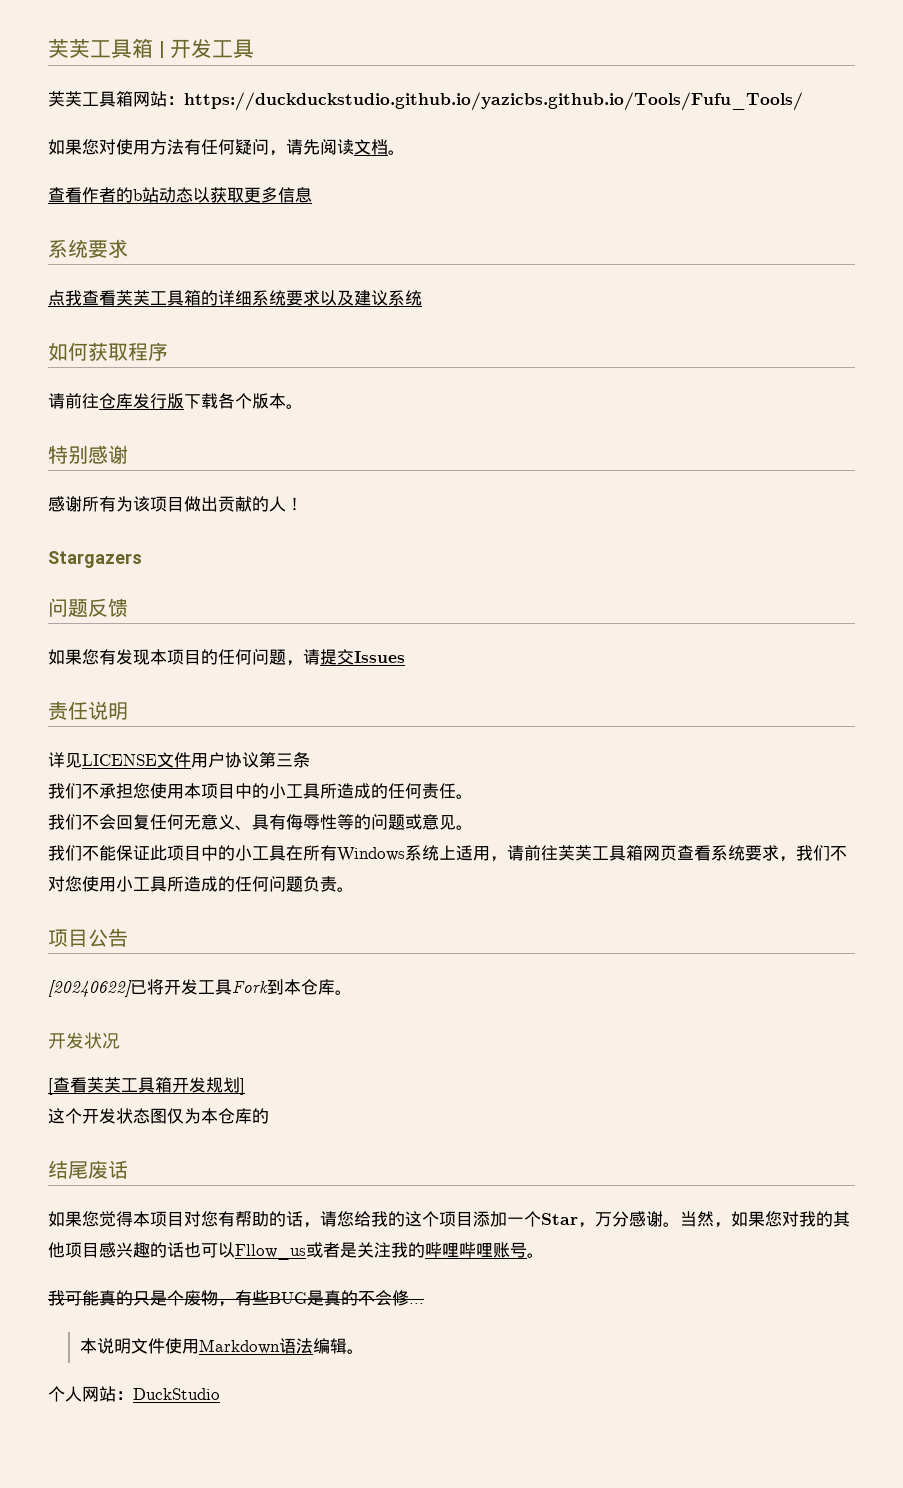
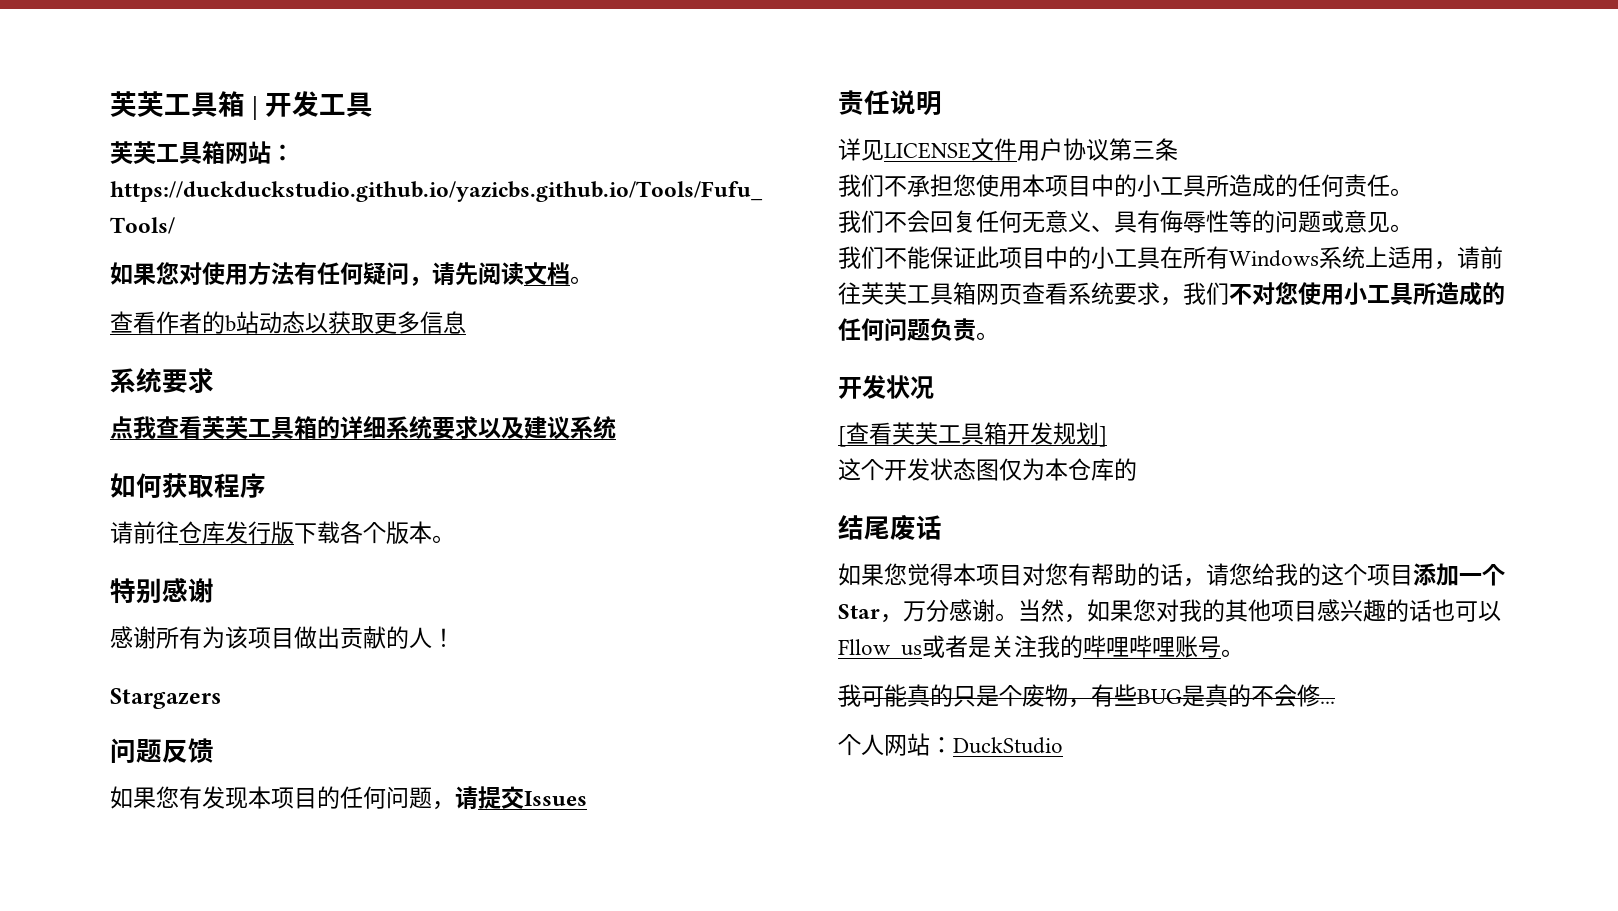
[48,928,128,947] [48,979,352,997] // 项目公告 // [20240622]已将开发工具Fork到本仓库。 -> (999, 336) none
[79,1338,364,1354] // 本说明文件使用Markdown语法编辑。 -> (1335, 702) none

